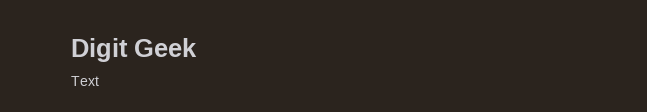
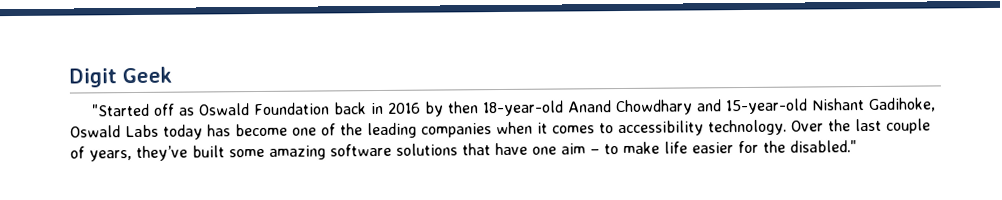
[71,76,99,86] Text -> [91,97,936,117] [70,118,931,140] [70,140,857,162] "Started off as Oswald Foundation back in 2016 by then 18-year-old Anand Chowdhary and 15-year-old Nishant Gadihoke, Oswald Labs today has become one of the leading companies when it comes to accessibility technology. Over the last couple of years, they’ve built some amazing software solutions that have one aim – to make life easier for the disabled."

